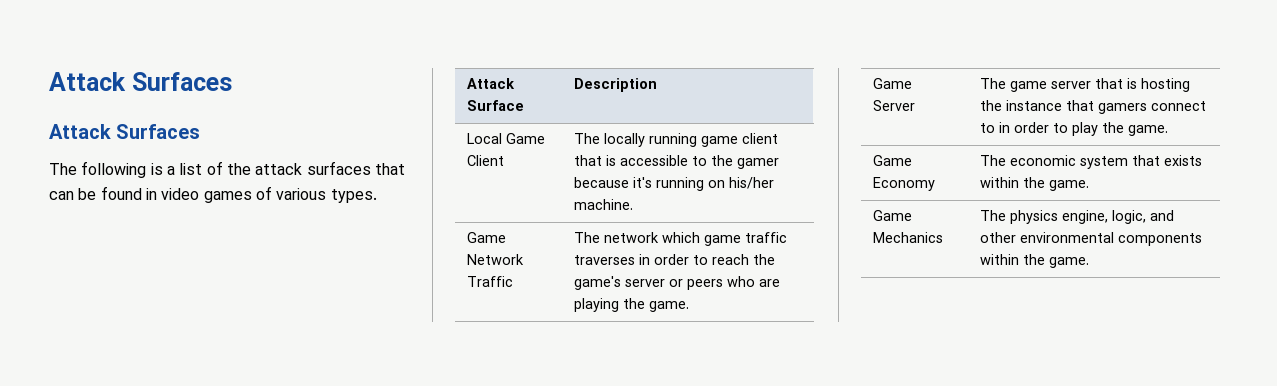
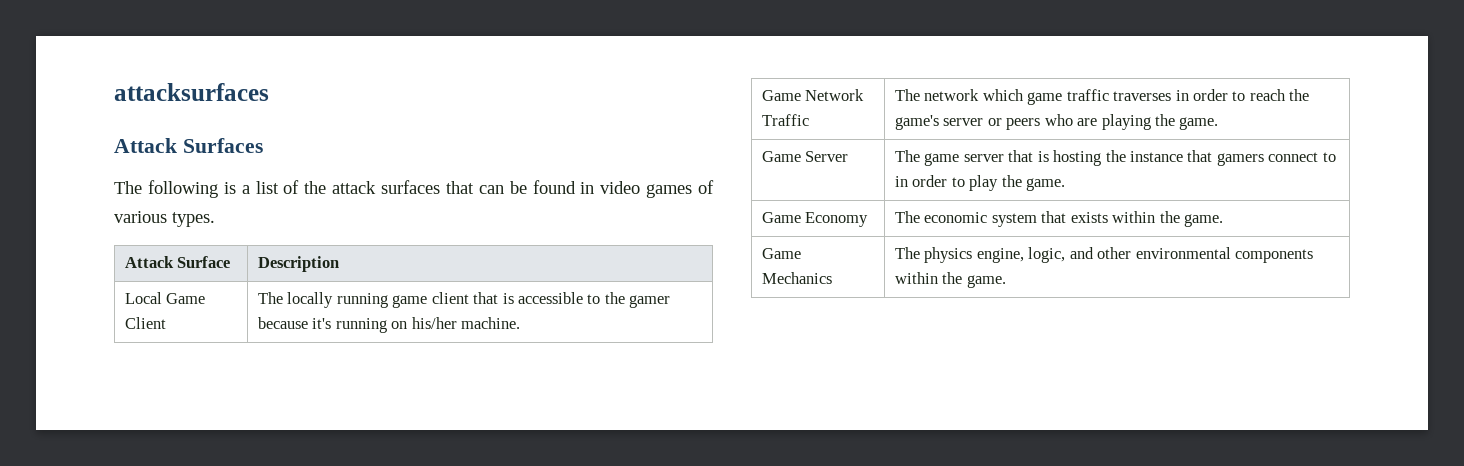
[49,72,232,91] Attack Surfaces -> [114,83,269,101] attacksurfaces

